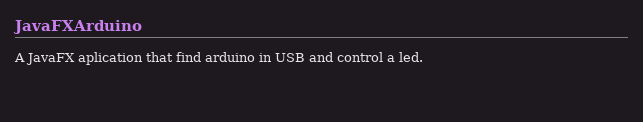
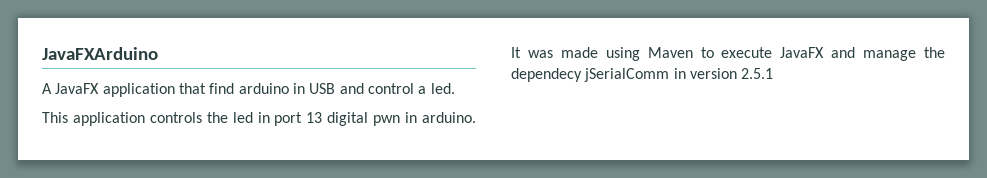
[78,52,143,65] aplication -> [102,83,175,97] application
(423, 57) none -> [42,112,477,126] [511,47,945,61] [511,68,774,82] // This application controls the led in port 13 digital pwn in arduino. It was made using Maven to execute JavaFX and manage the dependecy jSerialComm in version 2.5.1

